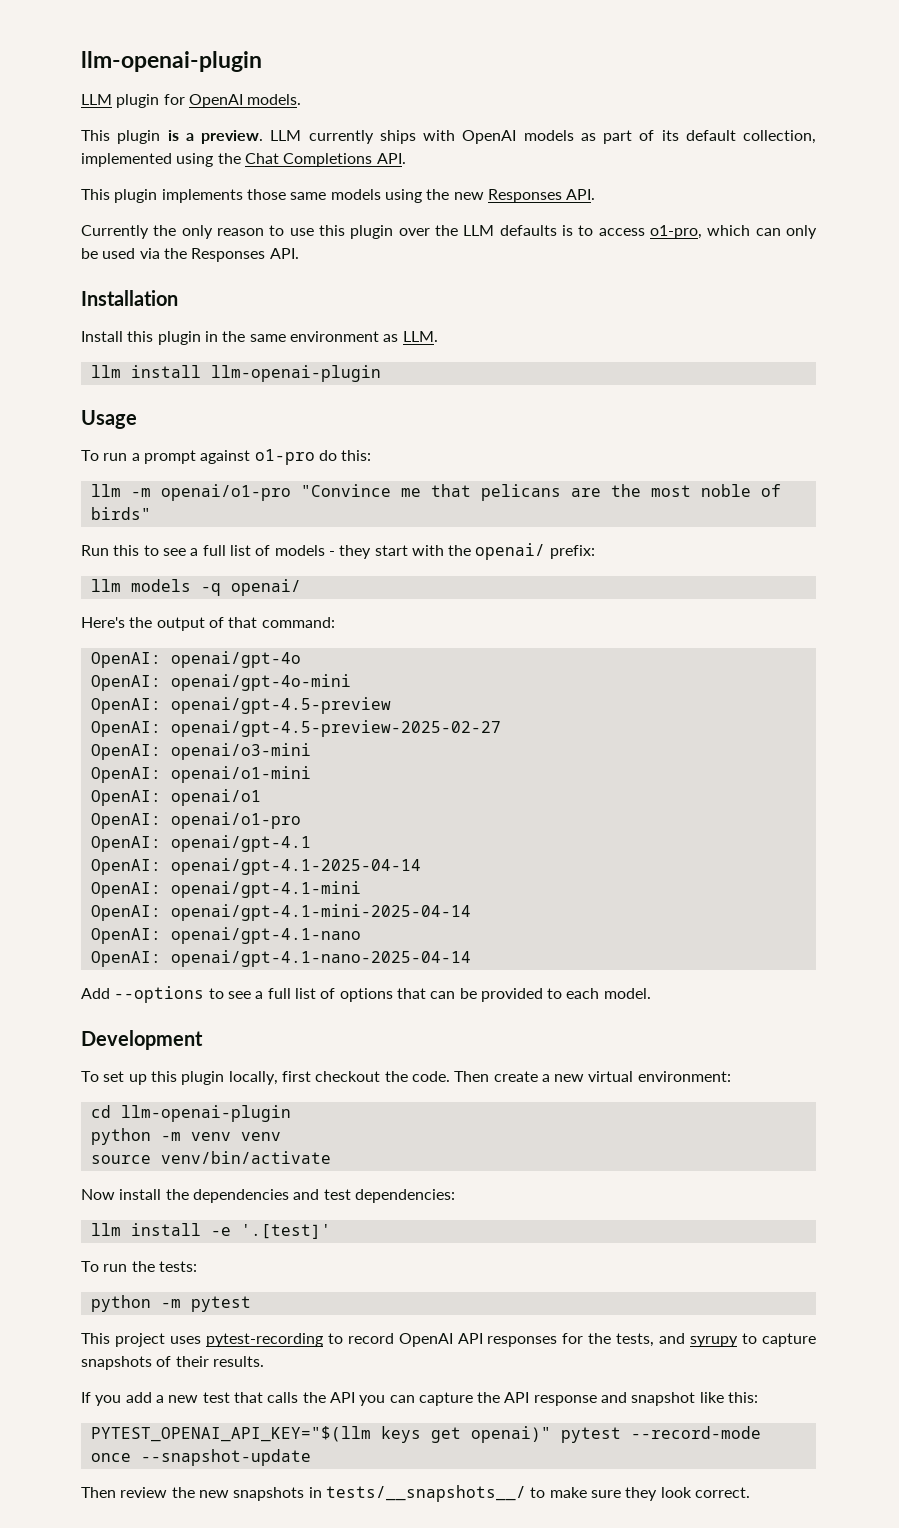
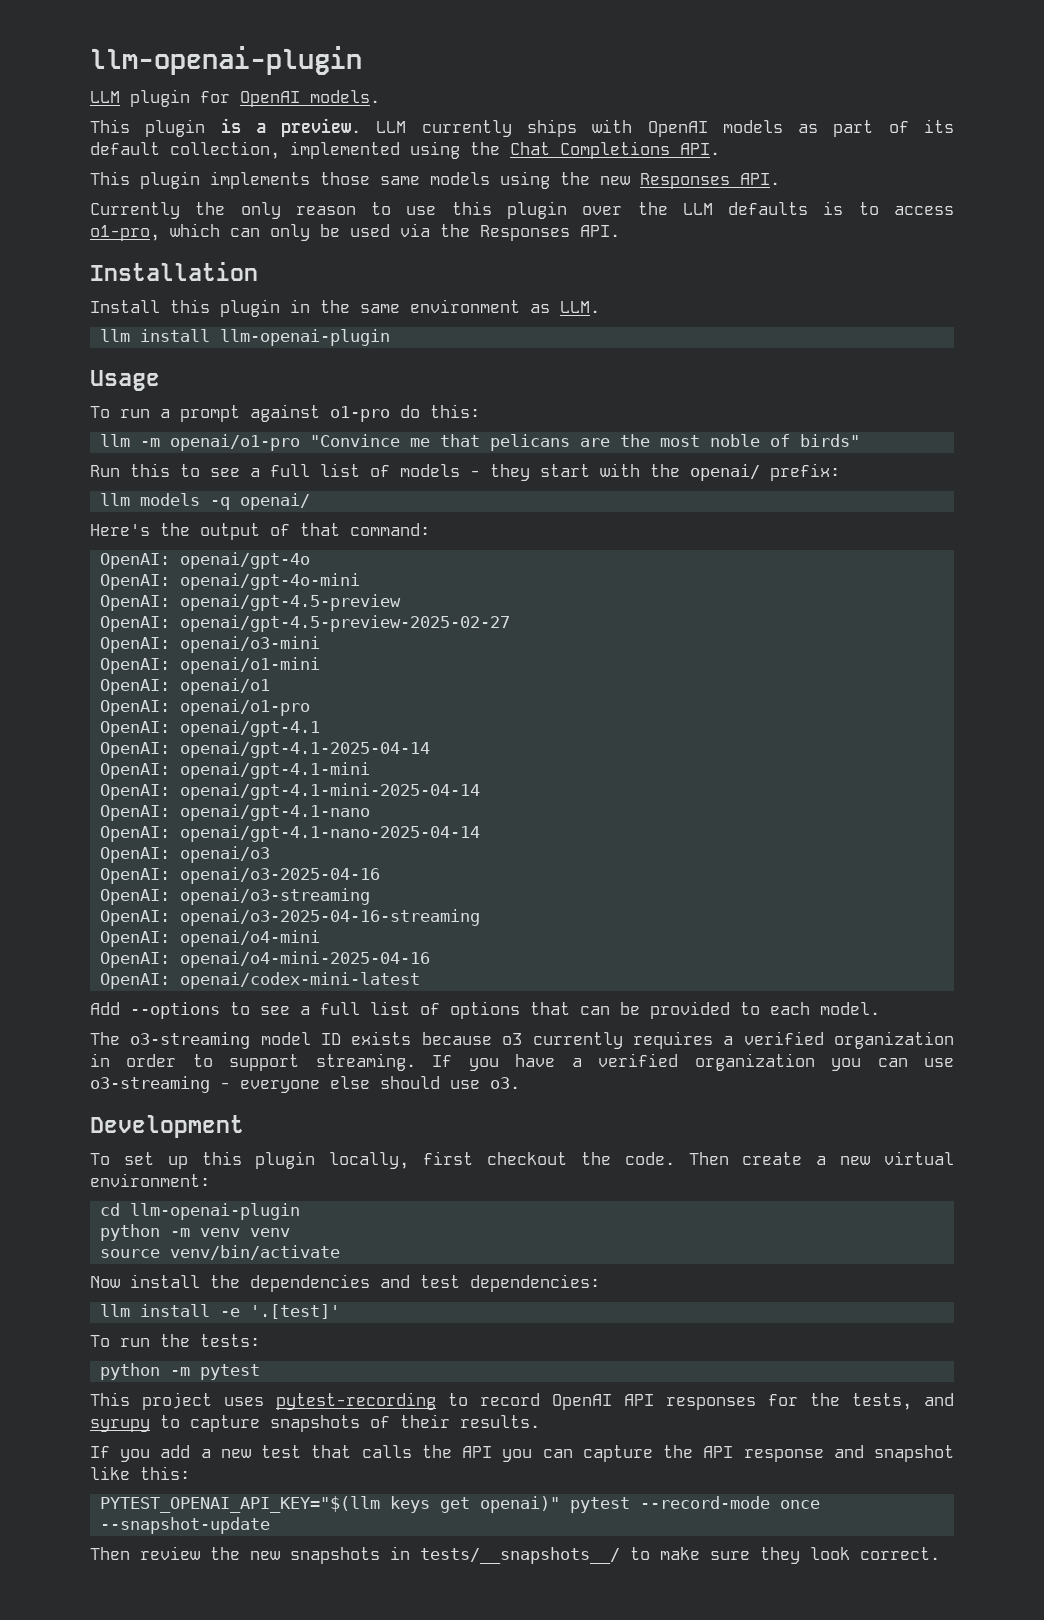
(471, 958) none -> [100,846,271,863] [100,867,381,884] [100,888,371,905] [100,909,481,926] [100,930,321,947] [100,951,431,968] [100,972,421,989] // OpenAI: openai/o3 // OpenAI: openai/o3-2025-04-16 // OpenAI: openai/o3-streaming // OpenAI: openai/o3-2025-04-16-streaming // OpenAI: openai/o4-mini // OpenAI: openai/o4-mini-2025-04-16 // OpenAI: openai/codex-mini-latest
(651, 993) none -> [90,1031,955,1049] [90,1053,954,1071] [90,1076,520,1093] // The o3-streaming model ID exists because o3 currently requires a verified organization in order to support streaming. If you have a verified organization you can use o3-streaming - everyone else should use o3.

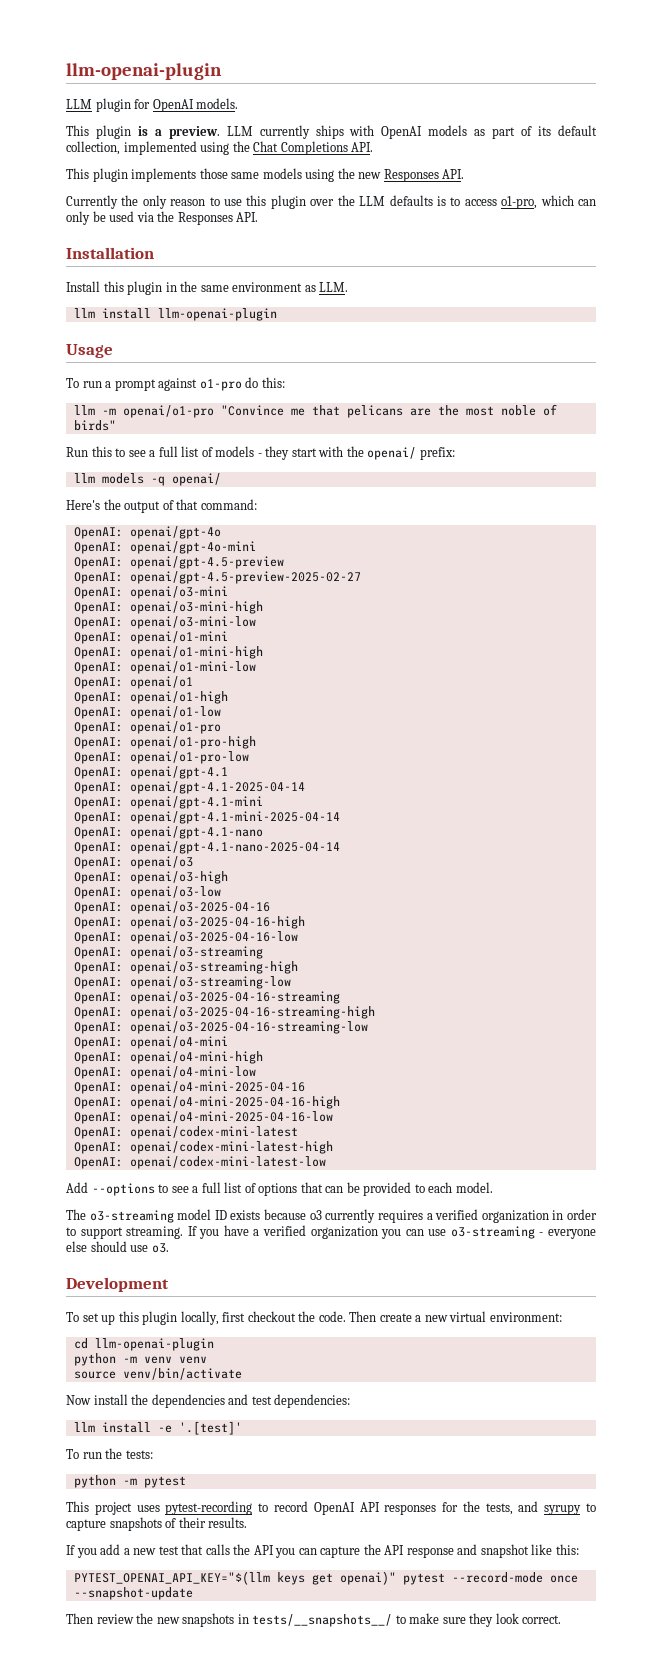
[180,657,321,674] [100,678,271,695] [100,699,311,716] openai/o1-mini // OpenAI: openai/o1 // OpenAI: openai/o1-pro -> [129,601,263,614] [73,616,256,629] [73,631,228,644] [73,646,263,659] [73,661,256,674] [73,676,193,689] [73,691,228,704] [73,706,221,719] [73,721,221,734] [73,736,256,749] [73,751,249,764] openai/o3-mini-high // OpenAI: openai/o3-mini-low // OpenAI: openai/o1-mini // OpenAI: openai/o1-mini-high // OpenAI: openai/o1-mini-low // OpenAI: openai/o1 // OpenAI: openai/o1-high // OpenAI: openai/o1-low // OpenAI: openai/o1-pro // OpenAI: openai/o1-pro-high // OpenAI: openai/o1-pro-low
[180,867,381,884] [100,888,371,905] [100,909,481,926] [100,930,321,947] [100,951,431,968] [100,972,421,989] openai/o3-2025-04-16 // OpenAI: openai/o3-streaming // OpenAI: openai/o3-2025-04-16-streaming // OpenAI: openai/o4-mini // OpenAI: openai/o4-mini-2025-04-16 // OpenAI: openai/codex-mini-latest -> [129,871,228,884] [73,886,221,899] [73,901,270,914] [73,916,305,929] [73,931,298,944] [73,946,263,959] [73,961,298,974] [73,976,291,989] [73,991,340,1004] [73,1006,375,1019] [73,1021,368,1034] [73,1036,228,1049] [73,1051,263,1064] [73,1066,256,1079] [73,1081,305,1094] [73,1096,340,1109] [73,1111,333,1124] [73,1126,298,1139] [73,1141,333,1154] [73,1156,326,1169] openai/o3-high // OpenAI: openai/o3-low // OpenAI: openai/o3-2025-04-16 // OpenAI: openai/o3-2025-04-16-high // OpenAI: openai/o3-2025-04-16-low // OpenAI: openai/o3-streaming // OpenAI: openai/o3-streaming-high // OpenAI: openai/o3-streaming-low // OpenAI: openai/o3-2025-04-16-streaming // OpenAI: openai/o3-2025-04-16-streaming-high // OpenAI: openai/o3-2025-04-16-streaming-low // OpenAI: openai/o4-mini // OpenAI: openai/o4-mini-high // OpenAI: openai/o4-mini-low // OpenAI: openai/o4-mini-2025-04-16 // OpenAI: openai/o4-mini-2025-04-16-high // OpenAI: openai/o4-mini-2025-04-16-low // OpenAI: openai/codex-mini-latest // OpenAI: openai/codex-mini-latest-high // OpenAI: openai/codex-mini-latest-low

